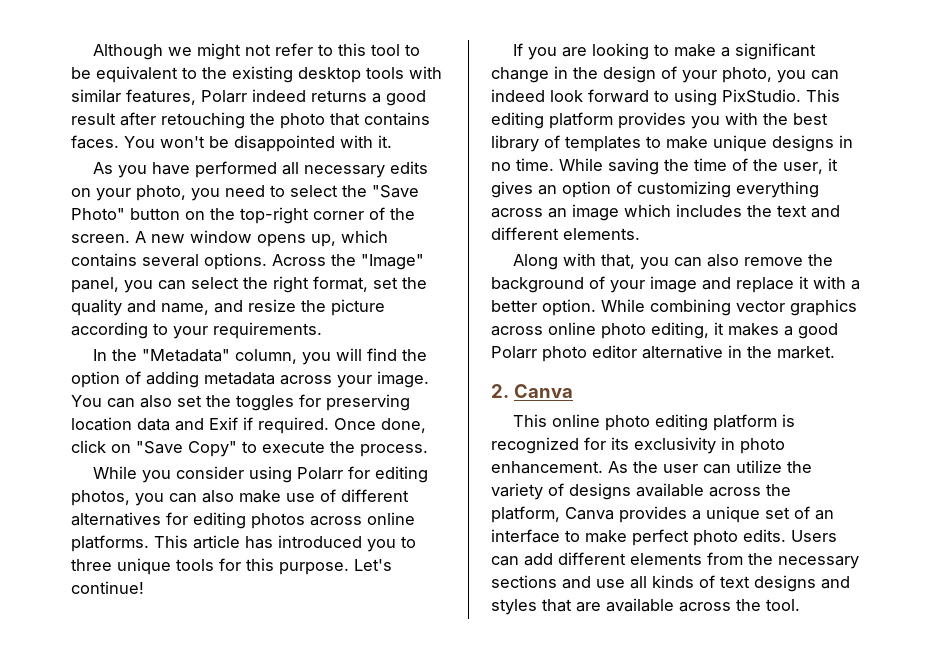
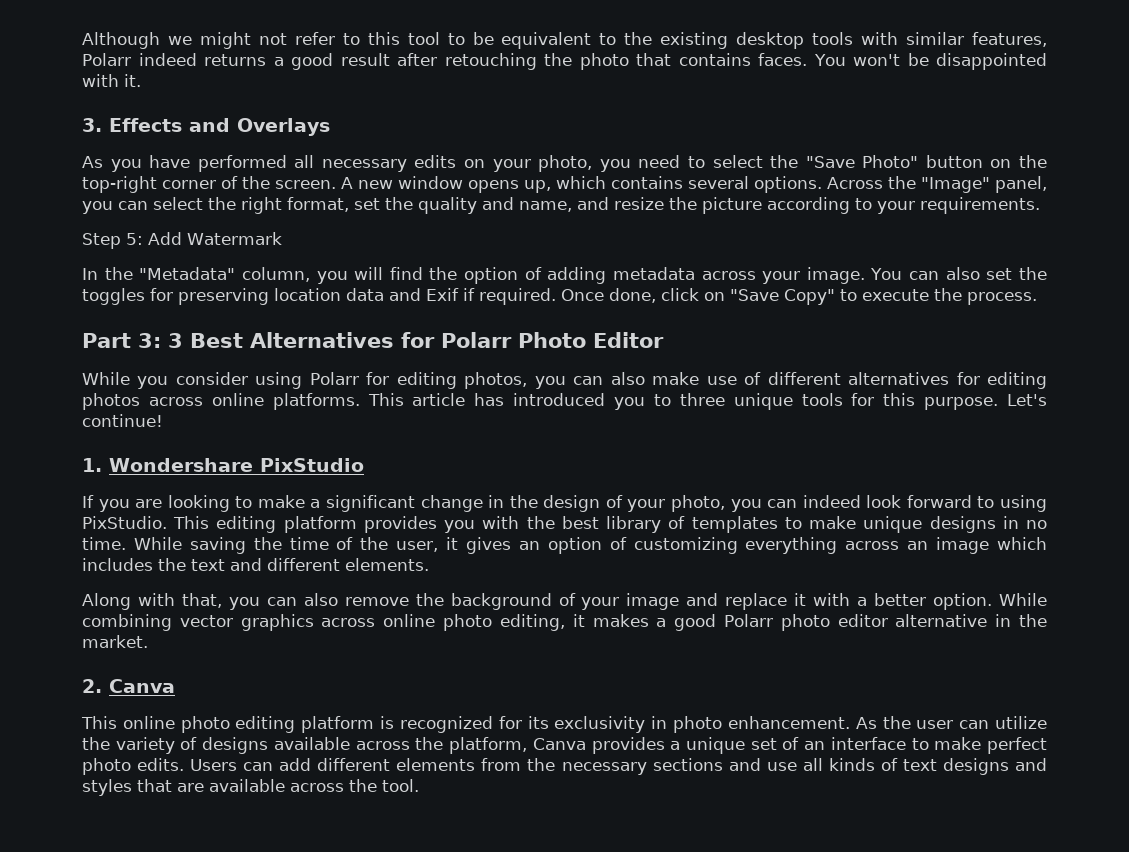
(392, 141) none -> [82,118,330,136] // 3. Effects and Overlays
(322, 330) none -> [82,232,282,249] // Step 5: Add Watermark
(428, 450) none -> [82,332,664,348] // Part 3: 3 Best Alternatives for Polarr Photo Editor
(144, 587) none -> [82,458,364,472] // 1. Wondershare PixStudio

